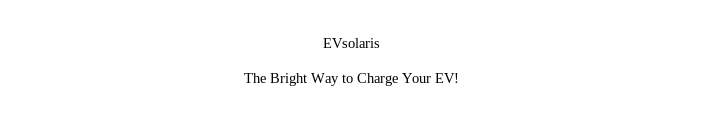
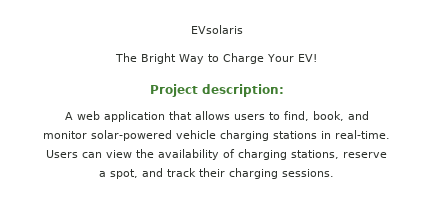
(459, 78) none -> [149,84,284,97] [64,111,369,122] [43,130,390,141] [46,149,387,160] [99,168,334,179] // Project description: // A web application that allows users to find, book, and monitor solar-powered vehicle charging stations in real-time. Users can view the availability of charging stations, reserve a spot, and track their charging sessions.

